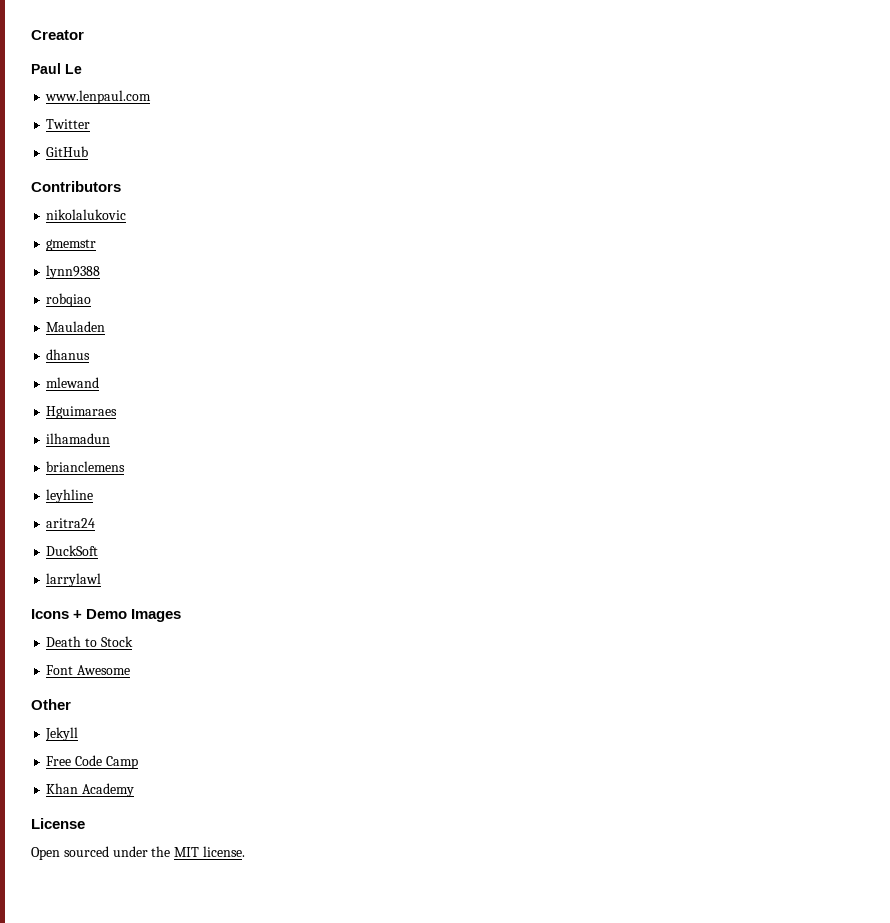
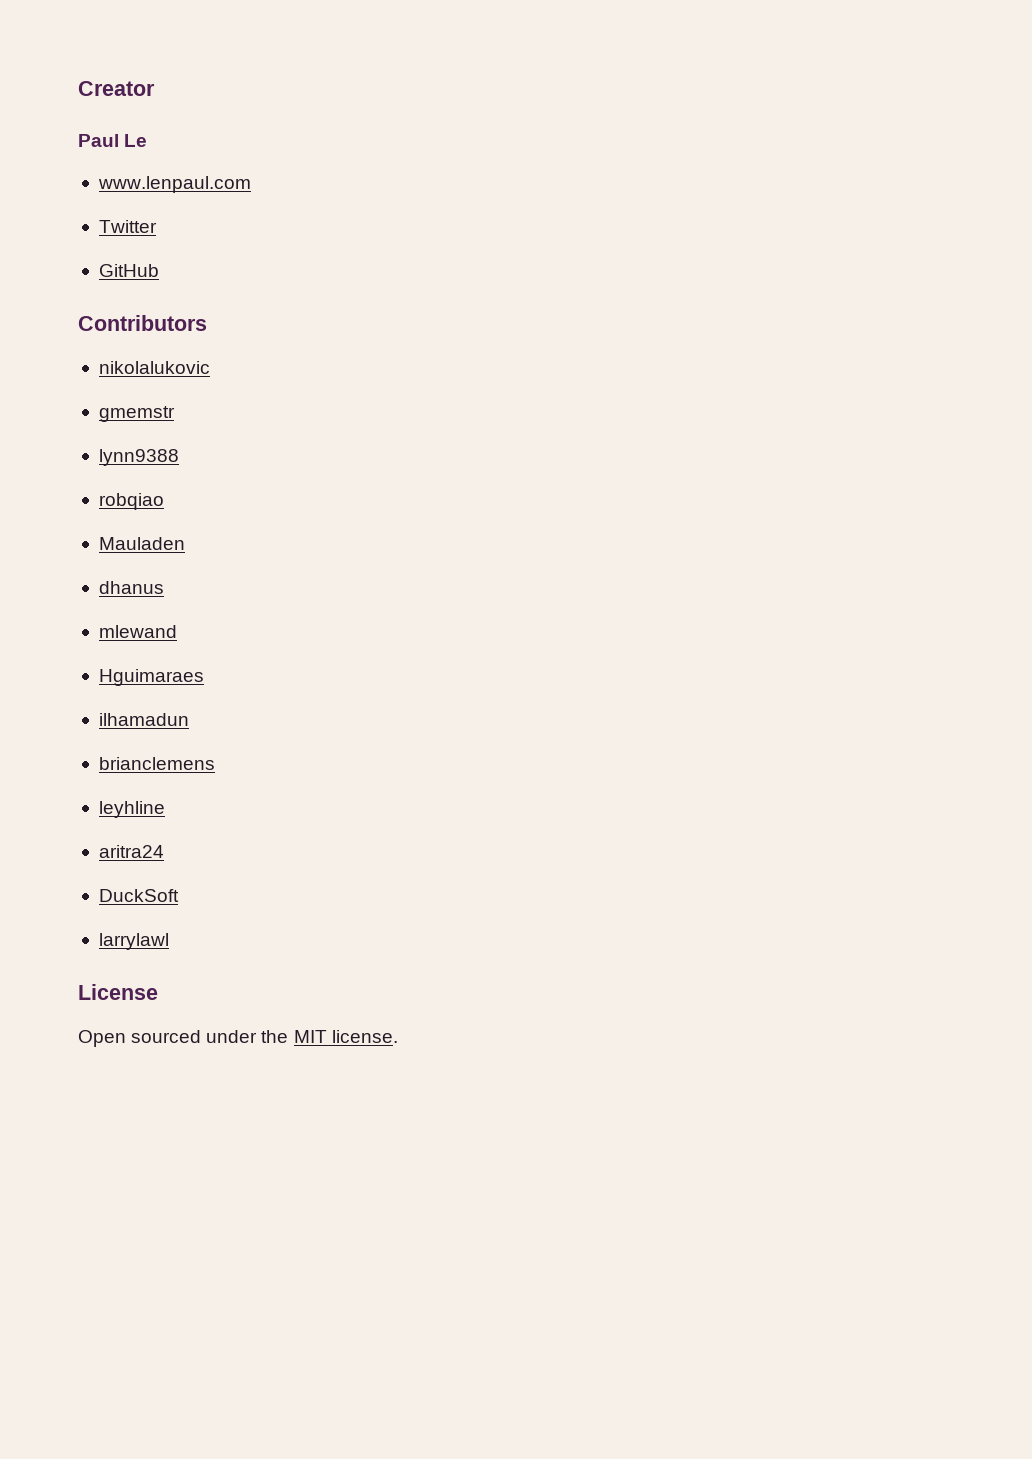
[31,609,182,622] [46,636,133,647] [46,665,131,675] [31,699,71,710] [45,727,79,741] [46,755,138,769] [46,783,135,797] // Icons + Demo Images // Death to Stock // Font Awesome // Other // Jekyll // Free Code Camp // Khan Academy -> (169, 941) none

